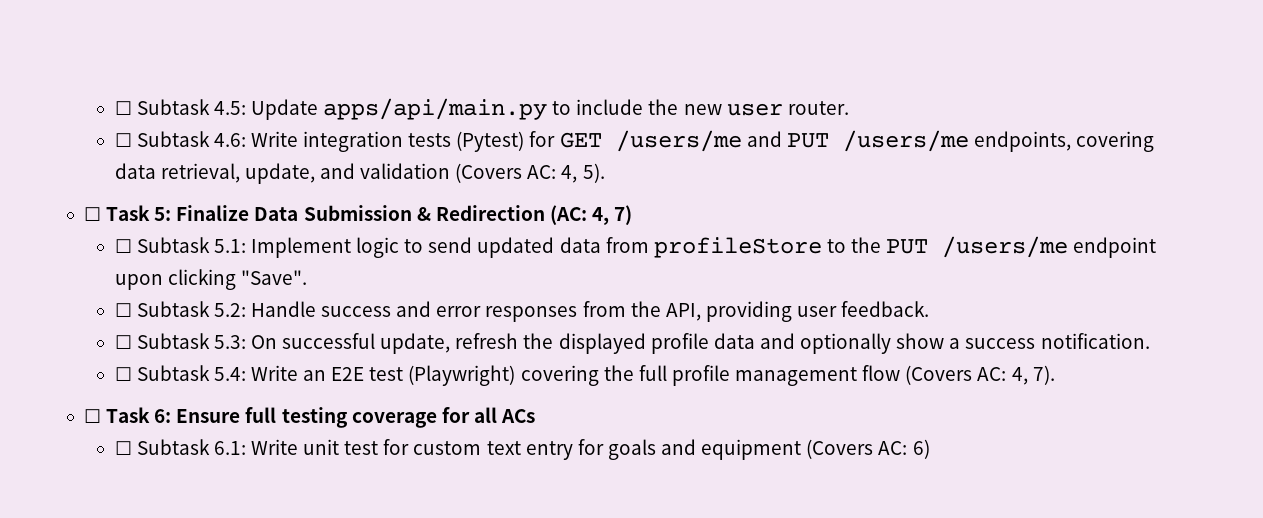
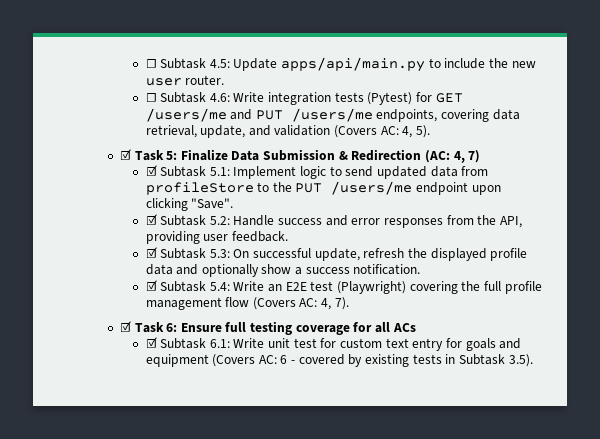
[83,207,101,221] ☐ -> [119,149,131,160] ☑
[114,239,132,253] ☐ -> [145,165,157,176] ☑
[114,303,132,317] ☐ -> [145,214,157,225] ☑
[114,335,132,349] ☐ -> [145,247,157,258] ☑
[114,367,132,381] ☐ -> [145,280,157,291] ☑
[83,409,101,423] ☐ -> [119,321,131,332] ☑
[114,441,132,455] ☐ -> [145,337,157,348] ☑
[912,439,930,459] 6) -> [280,354,533,367] 6 - covered by existing tests in Subtask 3.5).

